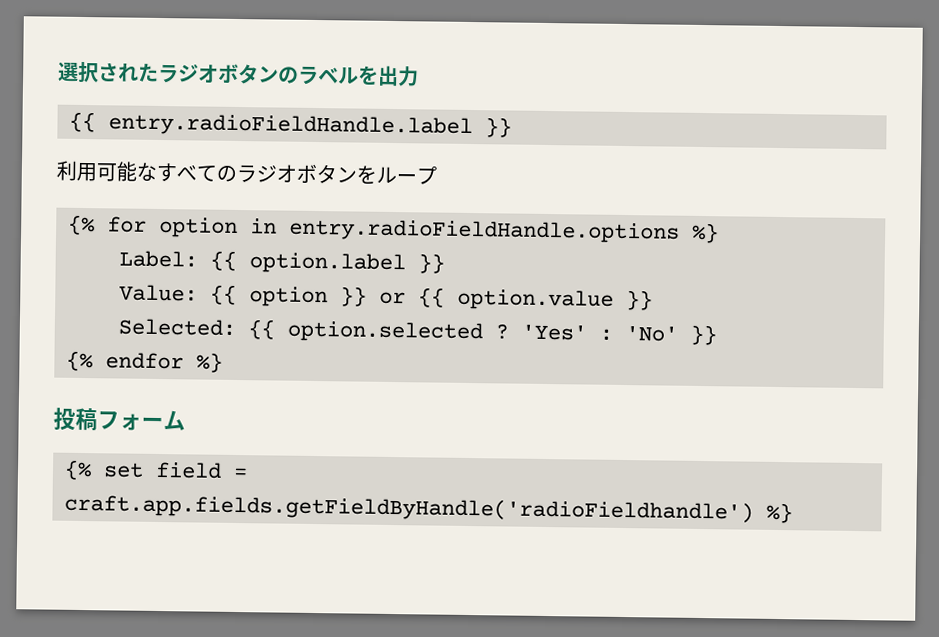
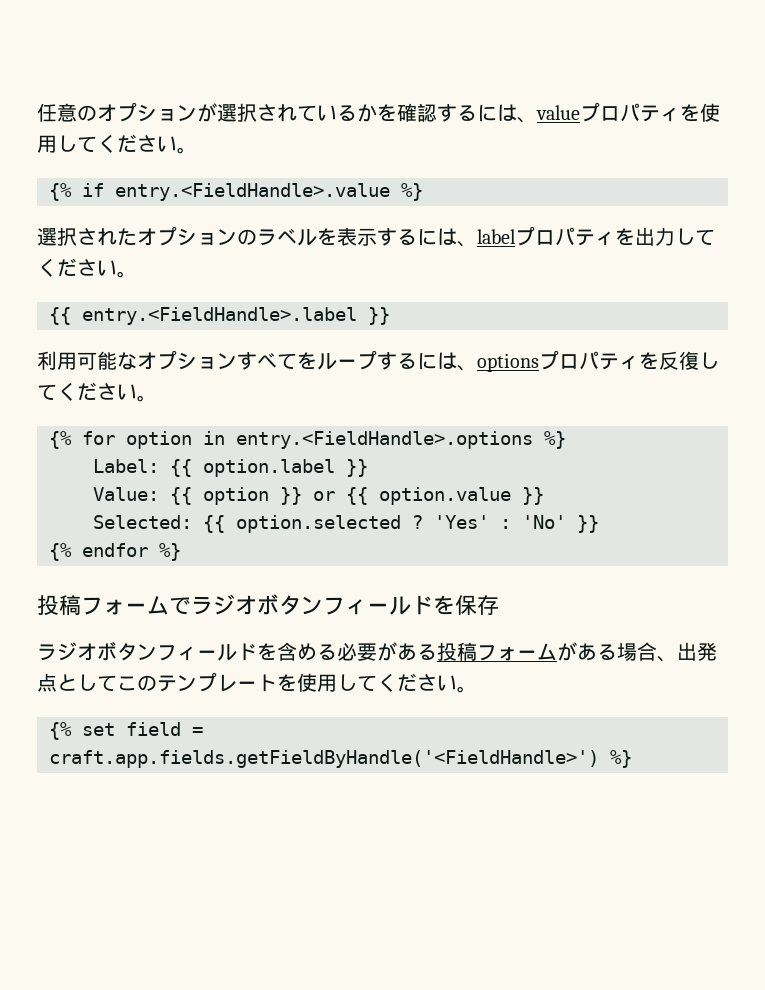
[58,61,419,87] [69,111,473,139] 選択されたラジオボタンのラベルを出力 // {{ entry.radioFieldHandle.label -> [37,102,720,123] [37,134,197,154] [49,183,423,201] [37,226,715,247] [37,258,137,278] [49,307,357,325] 任意のオプションが選択されているかを確認するには、valueプロパティを使用してください。 // {% if entry.<FieldHandle>.value %} // 選択されたオプションのラベルを表示するには、labelプロパティを出力してください。 // {{ entry.<FieldHandle>.label
[156,162,437,185] すべてのラジオボタンをループ -> [137,350,719,372] [37,382,157,402] オプションすべてをループするには、optionsプロパティを反復してください。
[289,218,680,244] entry.radioFieldHandle.options -> [236,431,533,449] entry.<FieldHandle>.options
(186, 420) none -> [169,594,499,615] [37,641,717,662] [37,672,477,693] でラジオボタンフィールドを保存 // ラジオボタンフィールドを含める必要がある投稿フォームがある場合、出発点としてこのテンプレートを使用してください。
[64,493,754,524] craft.app.fields.getFieldByHandle('radioFieldhandle') -> [49,750,599,768] craft.app.fields.getFieldByHandle('<FieldHandle>')

